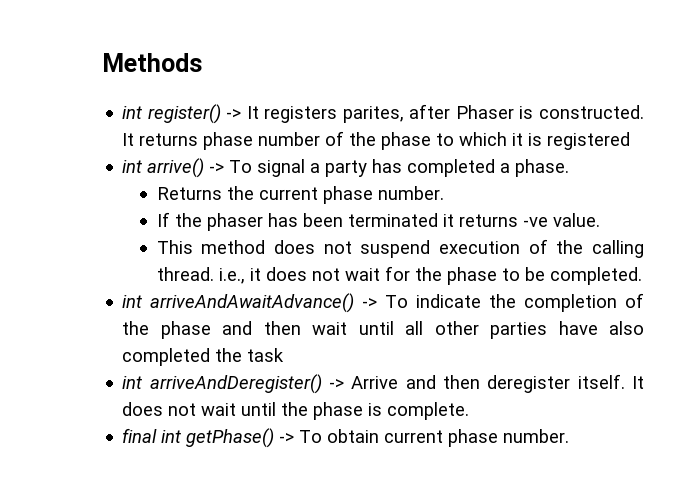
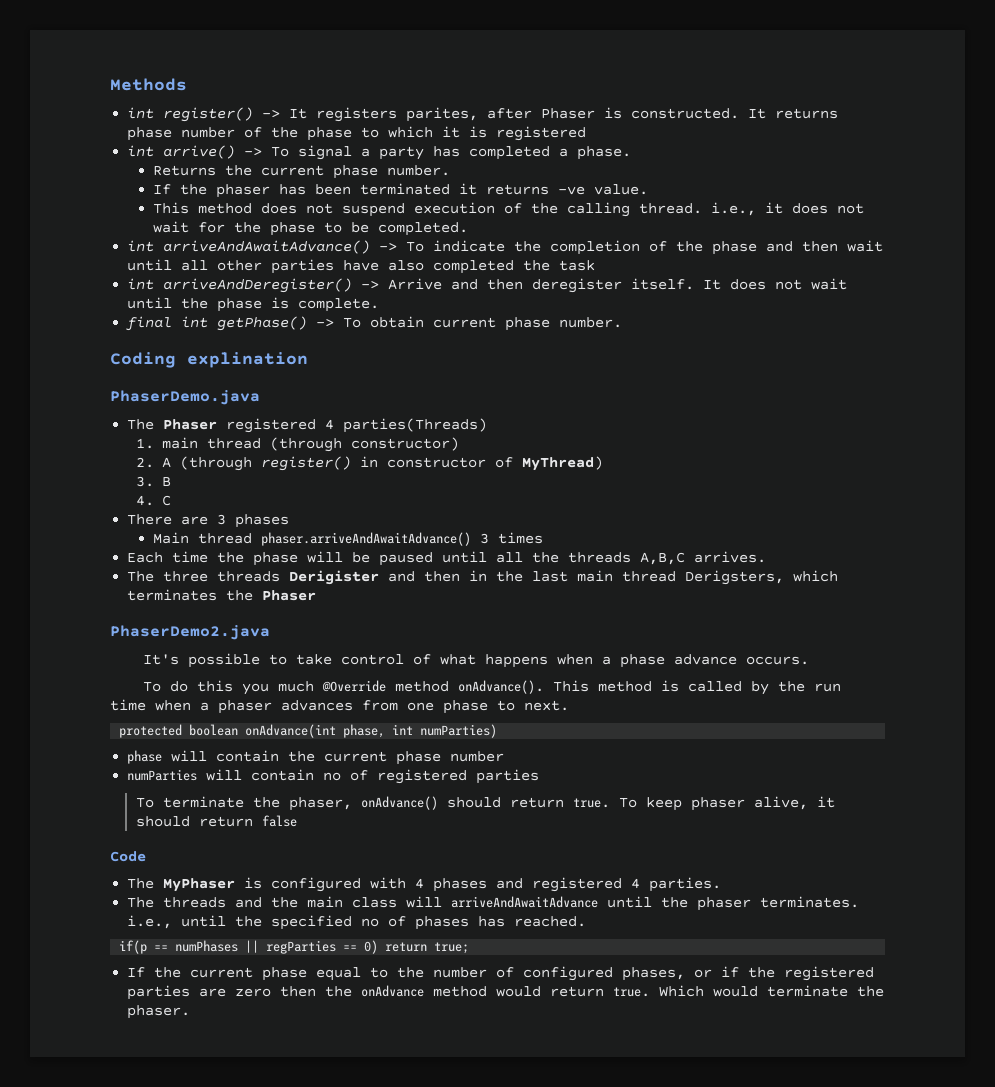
(570, 436) none -> [110,352,308,368] [110,390,260,405] [127,418,488,433] [135,437,459,452] [135,456,603,471] [135,476,171,487] [135,495,171,506] [127,514,290,528] [152,532,543,546] [127,551,767,566] [127,570,839,585] [127,589,317,601] [110,625,270,640] [142,653,809,668] [142,680,841,695] [110,699,569,714] [119,724,498,738] [127,750,505,765] [127,769,540,784] [135,796,835,811] [135,815,297,827] [110,851,146,862] [127,877,722,892] [127,896,860,911] [127,915,587,930] [119,940,470,954] [127,966,875,981] [127,985,885,1000] [127,1005,191,1019] // Coding explination // PhaserDemo.java // The Phaser registered 4 parties(Threads) // 1. main thread (through constructor) // 2. A (through register() in constructor of MyThread) // 3. B // 4. C // There are 3 phases // Main thread phaser.arriveAndAwaitAdvance() 3 times // Each time the phase will be paused until all the threads A,B,C arrives. // The three threads Derigister and then in the last main thread Derigsters, which terminates the Phaser // PhaserDemo2.java // It's possible to take control of what happens when a phase advance occurs. // To do this you much @Override method onAdvance(). This method is called by the run time when a phaser advances from one phase to next. // protected boolean onAdvance(int phase, int numParties) // phase will contain the current phase number // numParties will contain no of registered parties // To terminate the phaser, onAdvance() should return true. To keep phaser alive, it should return false // Code // The MyPhaser is configured with 4 phases and registered 4 parties. // The threads and the main class will arriveAndAwaitAdvance until the phaser terminates. i.e., until the specified no of phases has reached. // if(p == numPhases || regParties == 0) return true; // If the current phase equal to the number of configured phases, or if the registered parties are zero then the onAdvance method would return true. Which would terminate the phaser.

